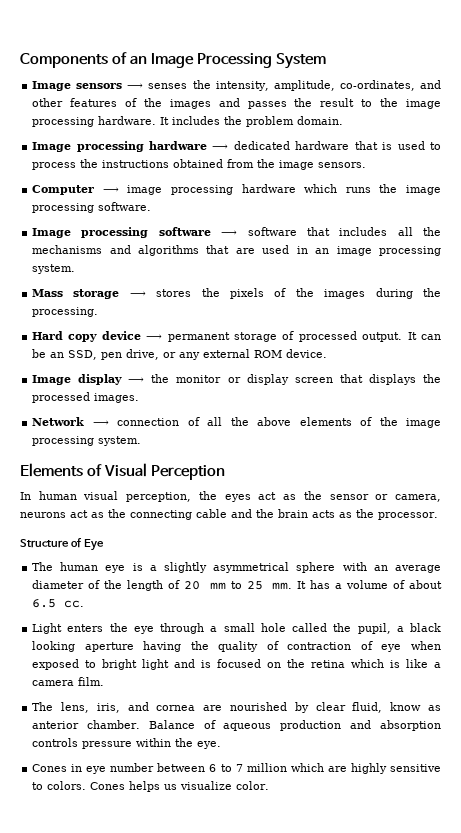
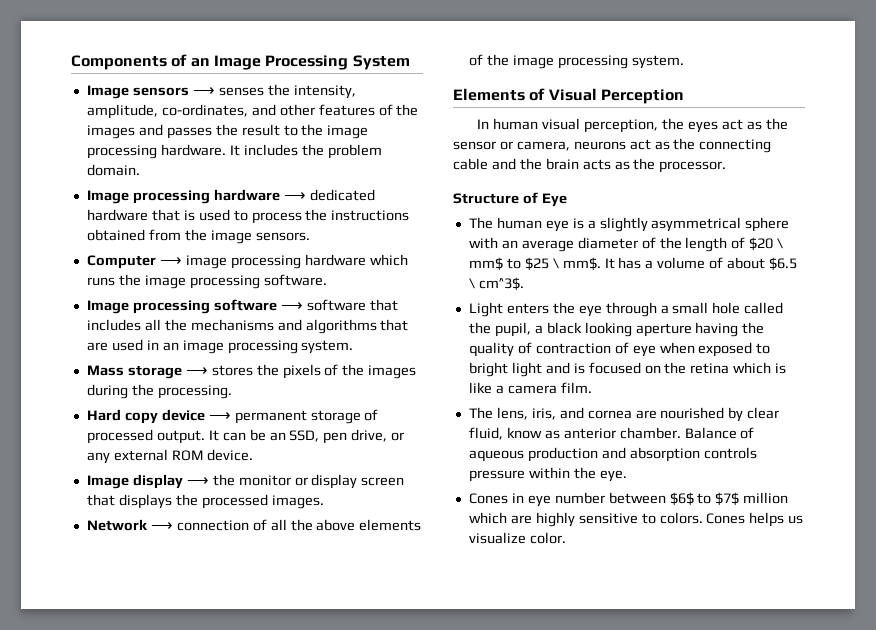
[183,581,293,590] 20 mm to 25 mm. -> [749,237,784,251] [468,257,601,271] $20 \ mm$ to $25 \ mm$.
[32,599,85,608] 6.5 cc. -> [769,257,798,271] [468,277,524,291] $6.5 \ cm^3$.
[209,764,243,772] 6 to 7 -> [669,492,740,506] $6$ to $7$

